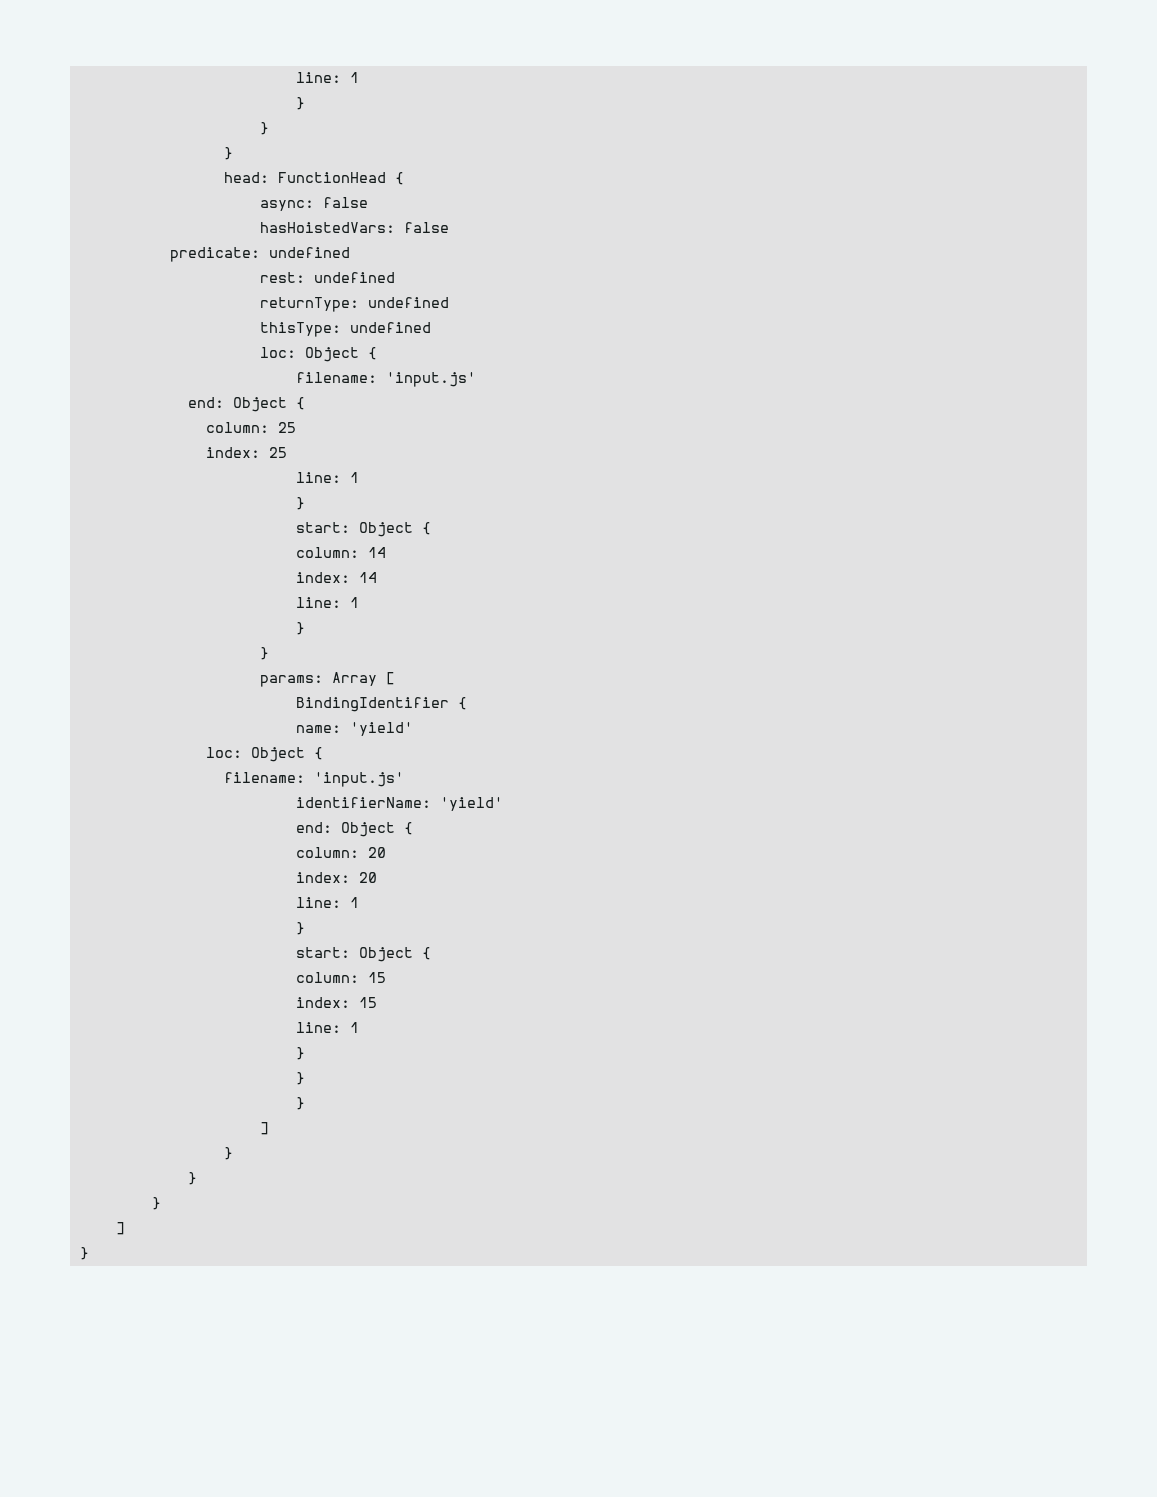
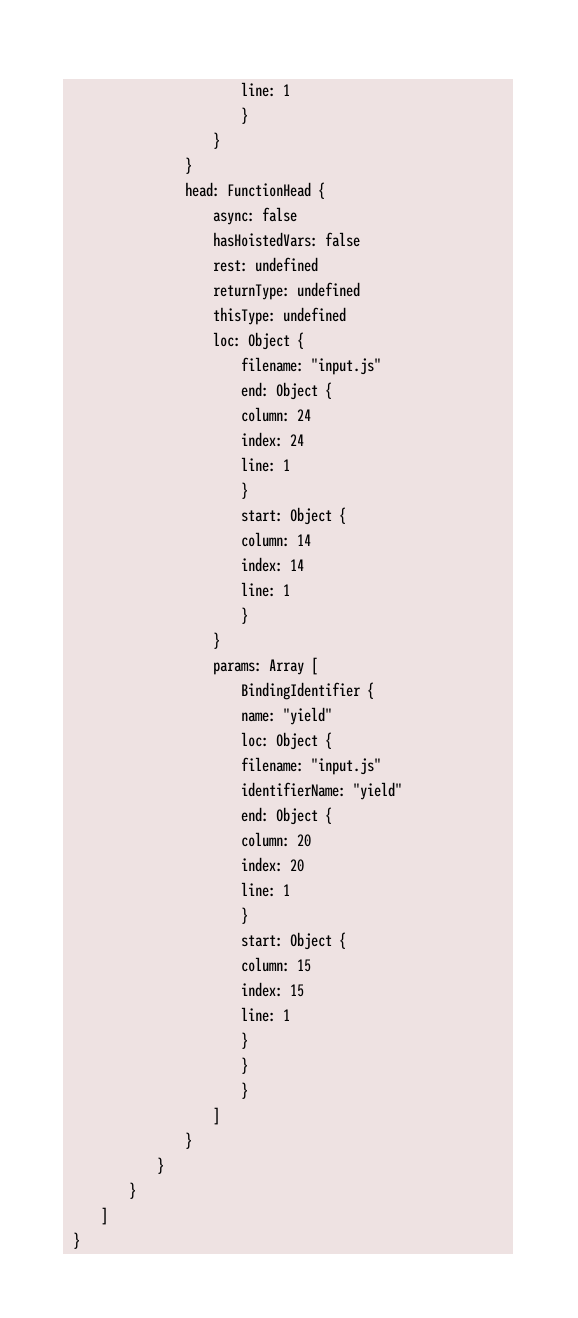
[170,247,351,262] // predicate: undefined -> (360, 239) none
[386,372,477,387] [188,397,306,412] [206,422,297,433] [206,447,288,458] 'input.js' // end: Object { // column: 25 // index: 25 -> [310,358,381,375] [240,382,332,400] [240,407,311,422] [240,432,304,447] "input.js" // end: Object { // column: 24 // index: 24
[350,722,414,736] [206,747,324,762] [224,772,405,787] 'yield' // loc: Object { // filename: 'input.js' -> [282,707,332,725] [240,732,332,750] [240,757,381,775] "yield" // loc: Object { // filename: "input.js"
[440,797,504,811] 'yield' -> [352,782,402,800] "yield"

